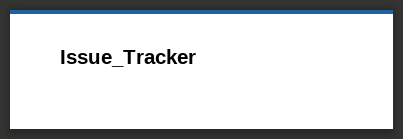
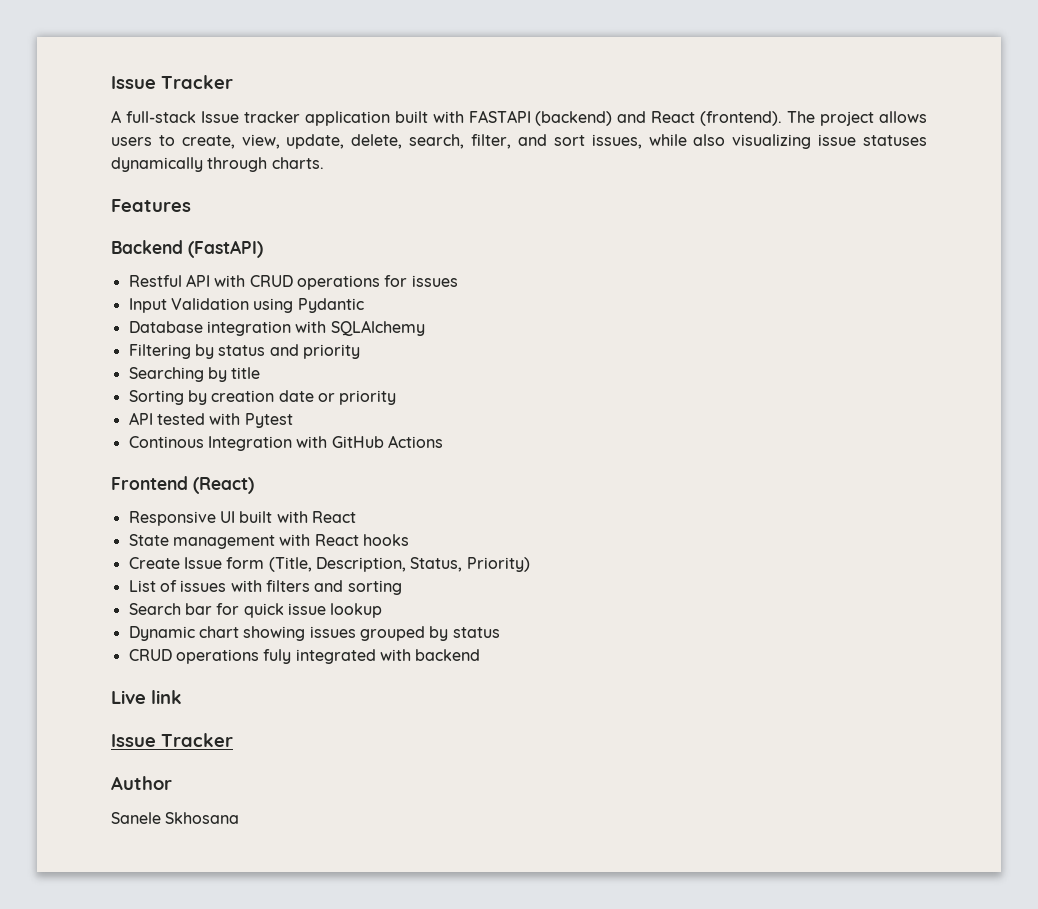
[60,49,196,67] Issue_Tracker -> [111,75,233,89] [111,110,928,126] [111,134,928,149] [111,157,324,172] [111,199,191,212] [111,240,263,258] [128,274,458,290] [128,298,364,313] [128,320,425,336] [128,344,360,359] [128,367,261,382] [128,390,397,405] [128,412,293,428] [128,435,443,451] [111,476,254,494] [128,511,356,526] [128,534,409,549] [128,557,530,572] [128,580,402,595] [128,603,383,618] [128,626,500,641] [128,649,481,664] [111,690,182,704] [111,733,233,747] [111,776,172,790] [111,812,240,824] Issue Tracker // A full-stack Issue tracker application built with FASTAPI (backend) and React (frontend). The project allows users to create, view, update, delete, search, filter, and sort issues, while also visualizing issue statuses dynamically through charts. // Features // Backend (FastAPI) // Restful API with CRUD operations for issues // Input Validation using Pydantic // Database integration with SQLAlchemy // Filtering by status and priority // Searching by title // Sorting by creation date or priority // API tested with Pytest // Continous Integration with GitHub Actions // Frontend (React) // Responsive UI built with React // State management with React hooks // Create Issue form (Title, Description, Status, Priority) // List of issues with filters and sorting // Search bar for quick issue lookup // Dynamic chart showing issues grouped by status // CRUD operations fuly integrated with backend // Live link // Issue Tracker // Author // Sanele Skhosana

